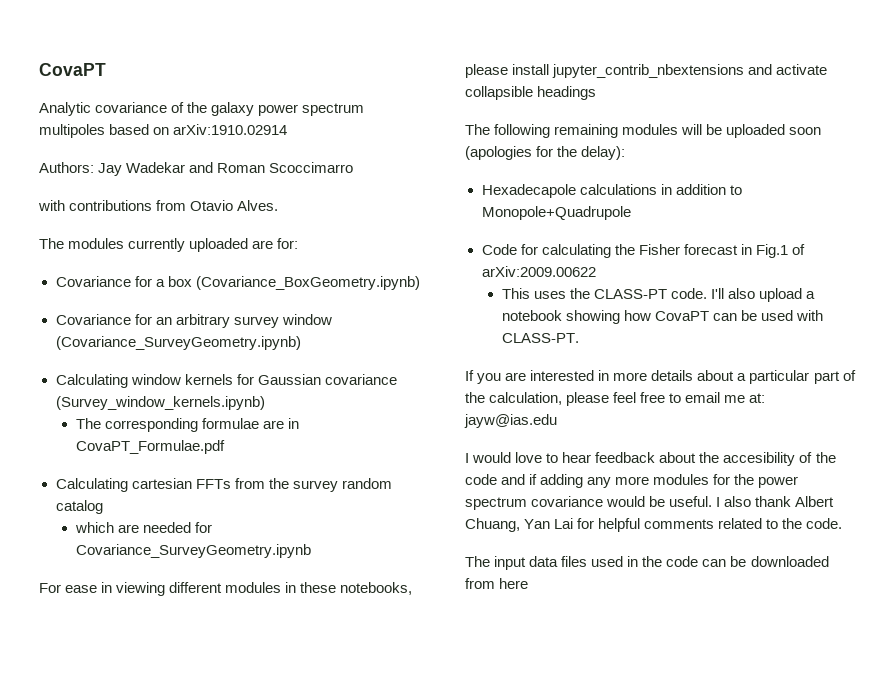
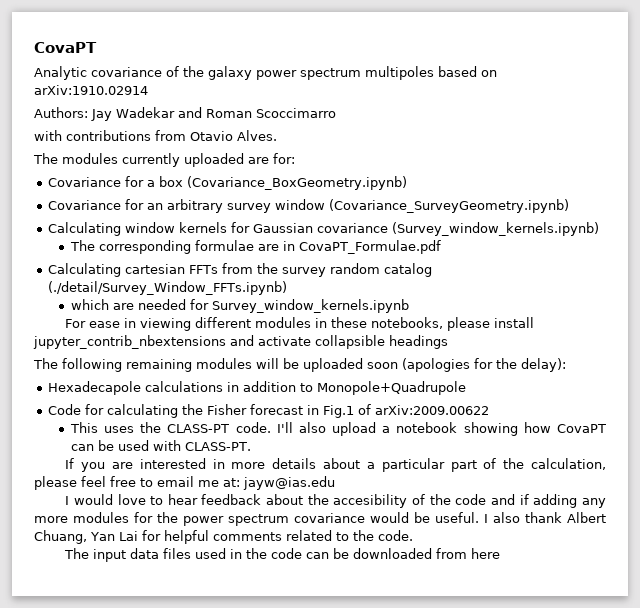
(103, 507) none -> [48,281,288,295] (./detail/Survey_Window_FFTs.ipynb)
[75,544,311,558] Covariance_SurveyGeometry.ipynb -> [211,299,409,313] Survey_window_kernels.ipynb

